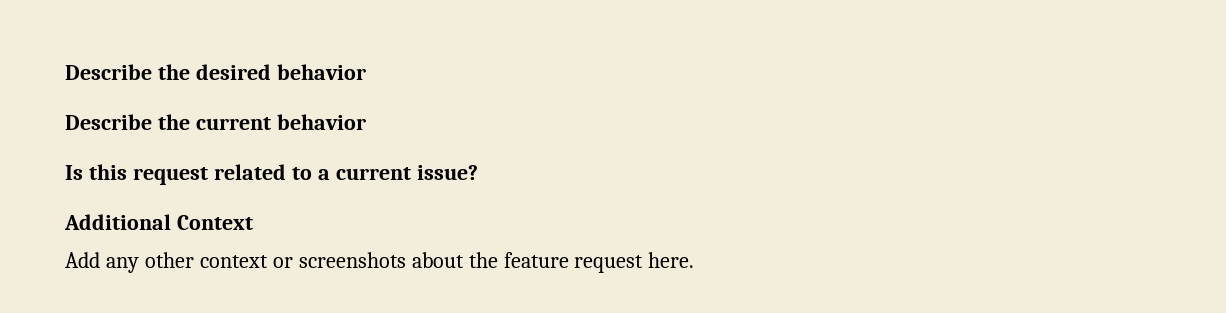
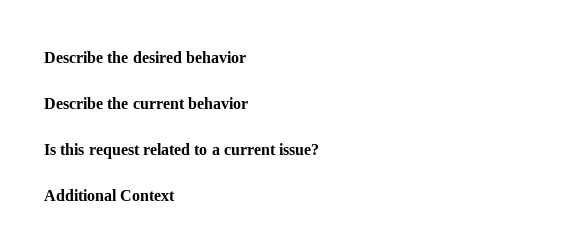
[65,252,695,273] // Add any other context or screenshots about the feature request here. -> (176, 195) none

